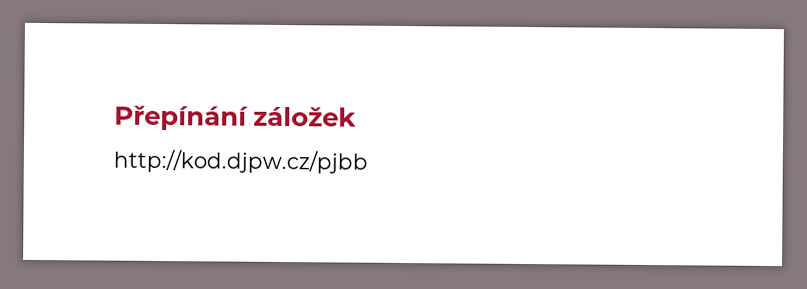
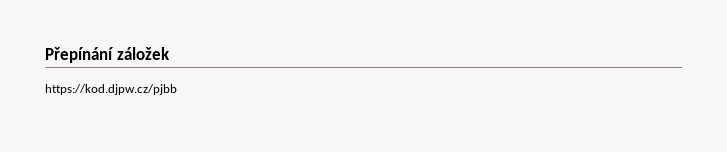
[113,148,368,174] http://kod.djpw.cz/pjbb -> [45,84,177,95] https://kod.djpw.cz/pjbb

